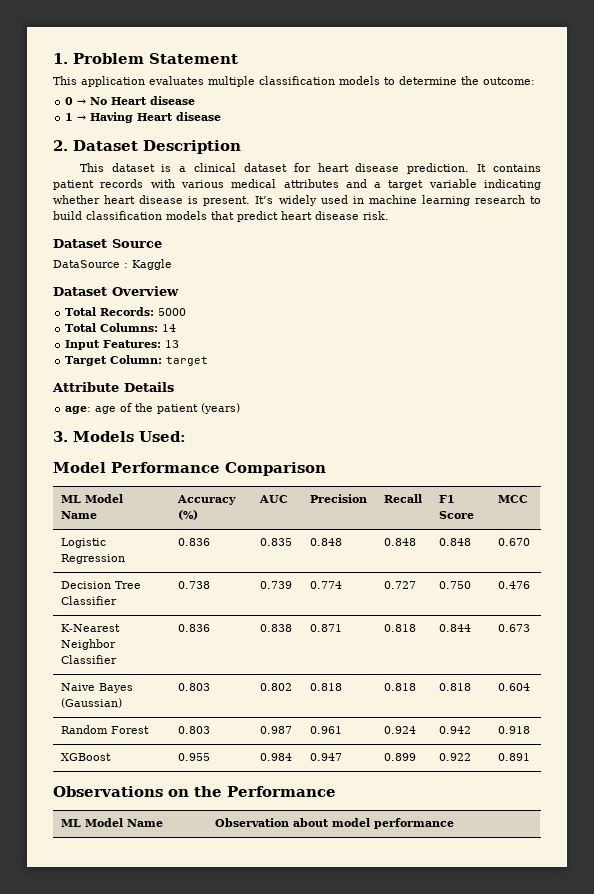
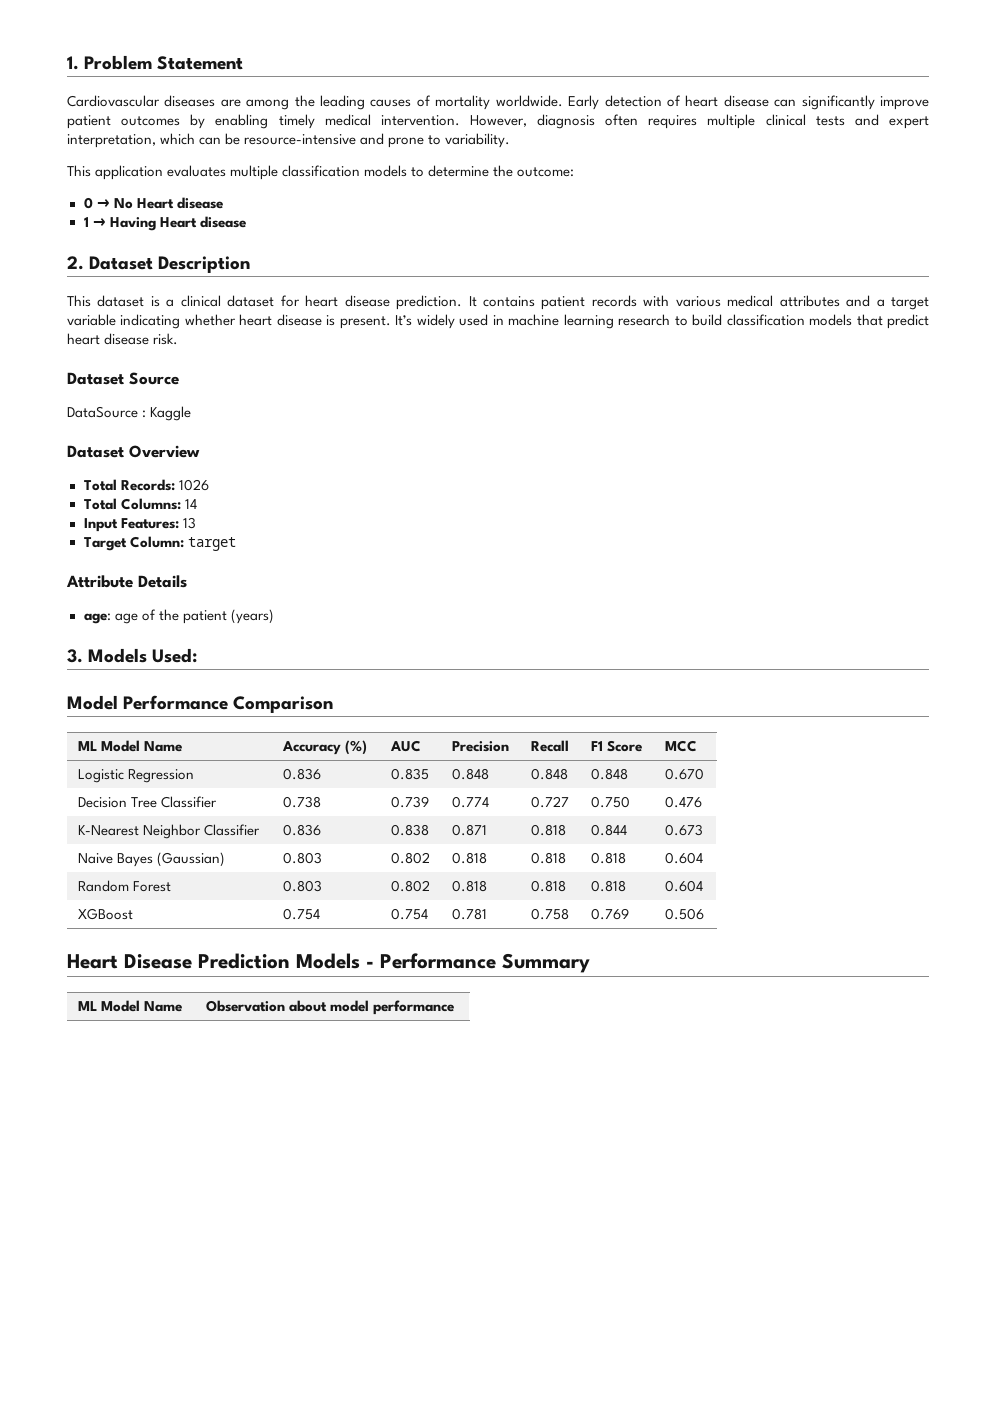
(238, 58) none -> [67,95,929,110] [67,114,929,129] [67,133,511,148] // Cardiovascular diseases are among the leading causes of mortality worldwide. Early detection of heart disease can significantly improve patient outcomes by enabling timely medical intervention. However, diagnosis often requires multiple clinical tests and expert interpretation, which can be resource-intensive and prone to variability.
[158,308,187,316] 5000 -> [178,479,209,491] 1026
[260,726,293,734] [310,726,343,734] [384,726,417,734] [439,726,472,734] [498,726,531,734] [61,753,112,761] [178,753,211,761] [260,753,293,761] [310,753,343,761] [384,753,417,761] [439,753,472,761] [498,753,531,761] [53,786,336,797] 0.987 | 0.961 | 0.924 | 0.942 | 0.918 // XGBoost | 0.955 | 0.984 | 0.947 | 0.899 | 0.922 | 0.891 // Observations on the Performance -> [390,880,430,892] [451,880,487,892] [530,880,566,892] [590,880,626,892] [664,880,703,892] [77,908,133,920] [282,908,320,920] [390,908,428,920] [451,908,487,920] [530,908,569,920] [590,908,629,920] [664,908,704,920] [67,953,590,973] 0.802 | 0.818 | 0.818 | 0.818 | 0.604 // XGBoost | 0.754 | 0.754 | 0.781 | 0.758 | 0.769 | 0.506 // Heart Disease Prediction Models - Performance Summary

